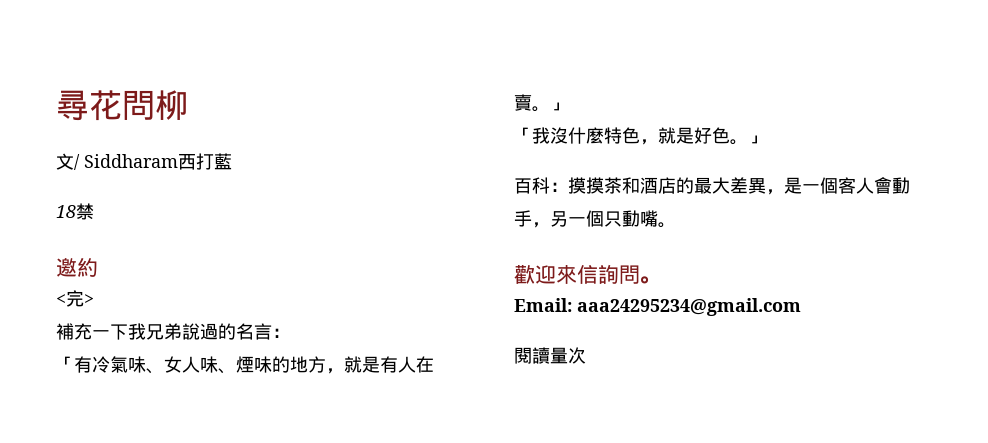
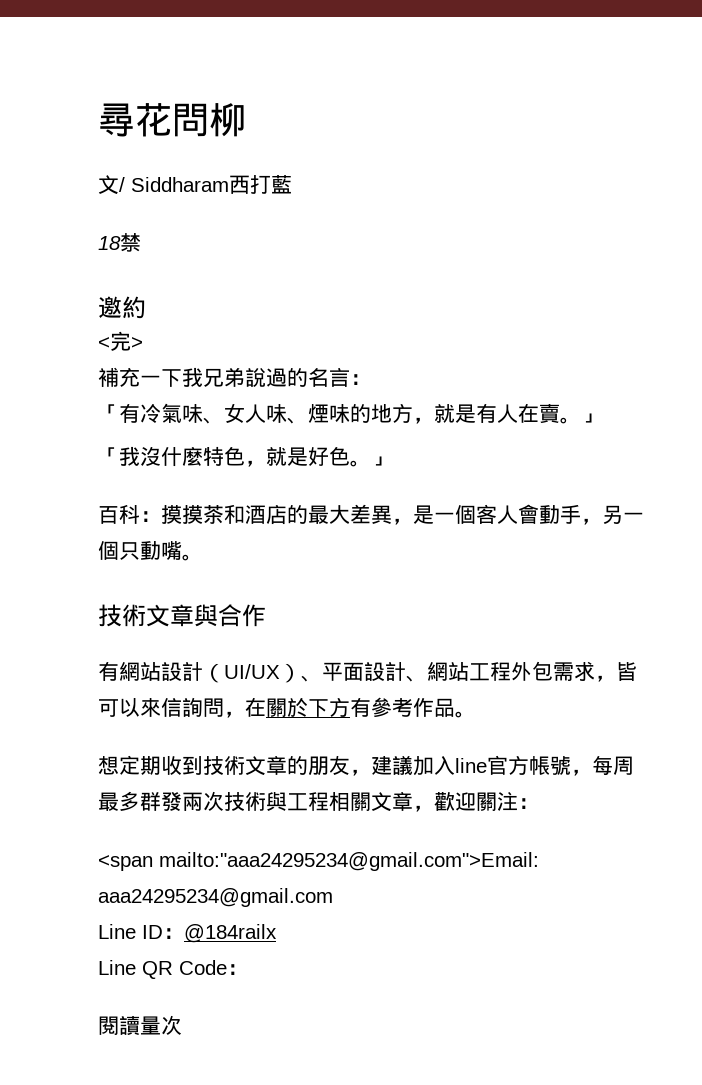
[514,264,660,284] [514,298,801,316] 歡迎來信詢問。 // Email: aaa24295234@gmail.com -> [98,604,266,627] [98,661,637,683] [98,697,476,718] [98,755,634,776] [98,791,539,812] [98,852,539,871] [98,888,333,907] [98,924,277,943] [98,960,248,979] 技術文章與合作 // 有網站設計（UI/UX）、平面設計、網站工程外包需求，皆可以來信詢問，在關於下方有參考作品。 // 想定期收到技術文章的朋友，建議加入line官方帳號，每周最多群發兩次技術與工程相關文章，歡迎關注： // <span mailto:"aaa24295234@gmail.com">Email: aaa24295234@gmail.com // Line ID：@184railx // Line QR Code：

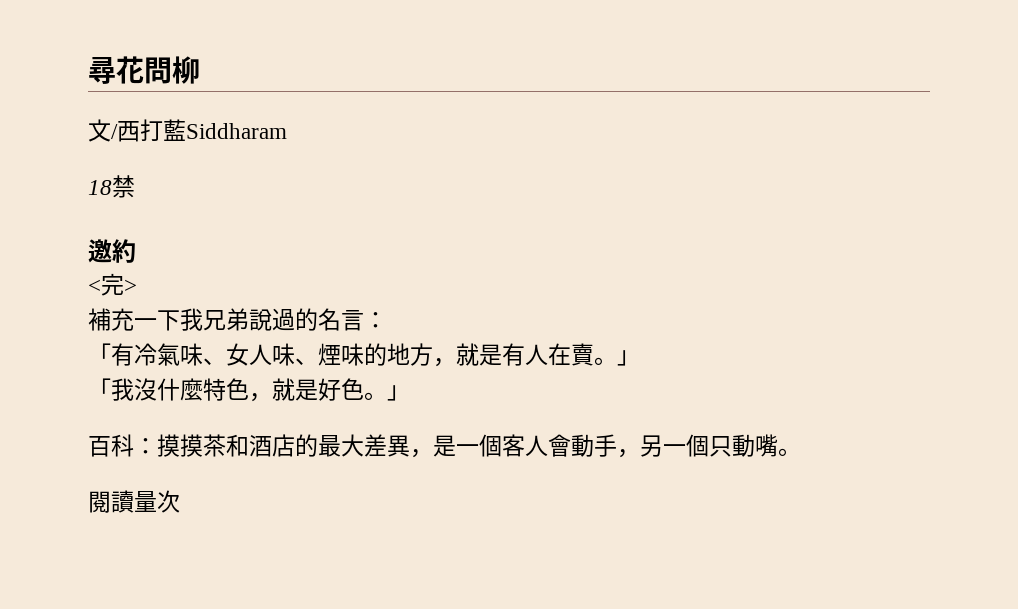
[131,177,229,192] Siddharam -> (118, 131) none
(292, 184) none -> [186,123,287,139] Siddharam
[98,604,266,627] [98,661,637,683] [98,697,476,718] [98,755,634,776] [98,791,539,812] [98,852,539,871] [98,888,333,907] [98,924,277,943] [98,960,248,979] // 技術文章與合作 // 有網站設計（UI/UX）、平面設計、網站工程外包需求，皆可以來信詢問，在關於下方有參考作品。 // 想定期收到技術文章的朋友，建議加入line官方帳號，每周最多群發兩次技術與工程相關文章，歡迎關注： // <span mailto:"aaa24295234@gmail.com">Email: aaa24295234@gmail.com // Line ID：@184railx // Line QR Code： -> (801, 452) none

